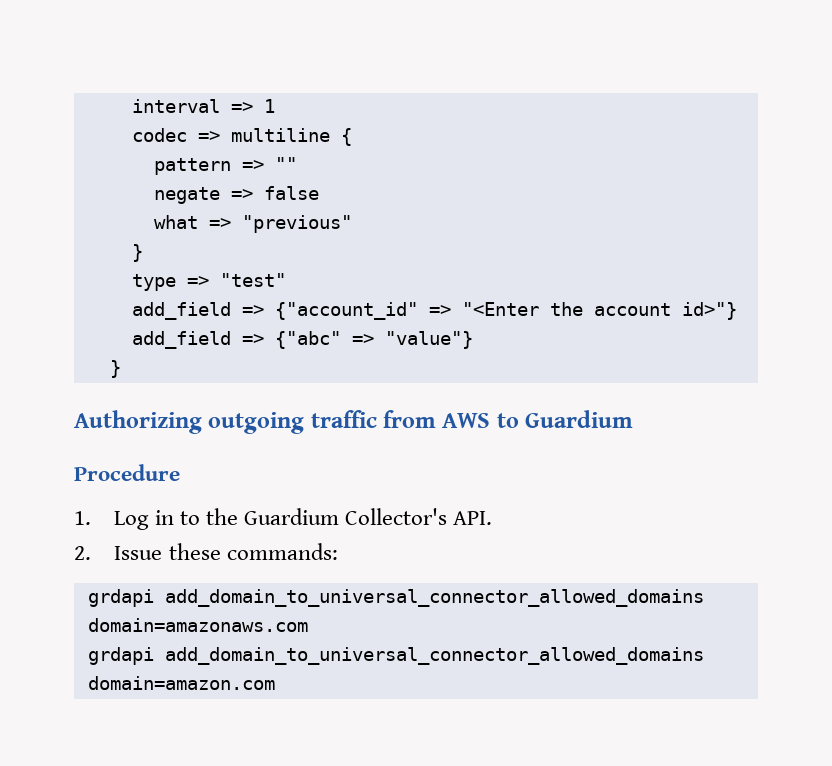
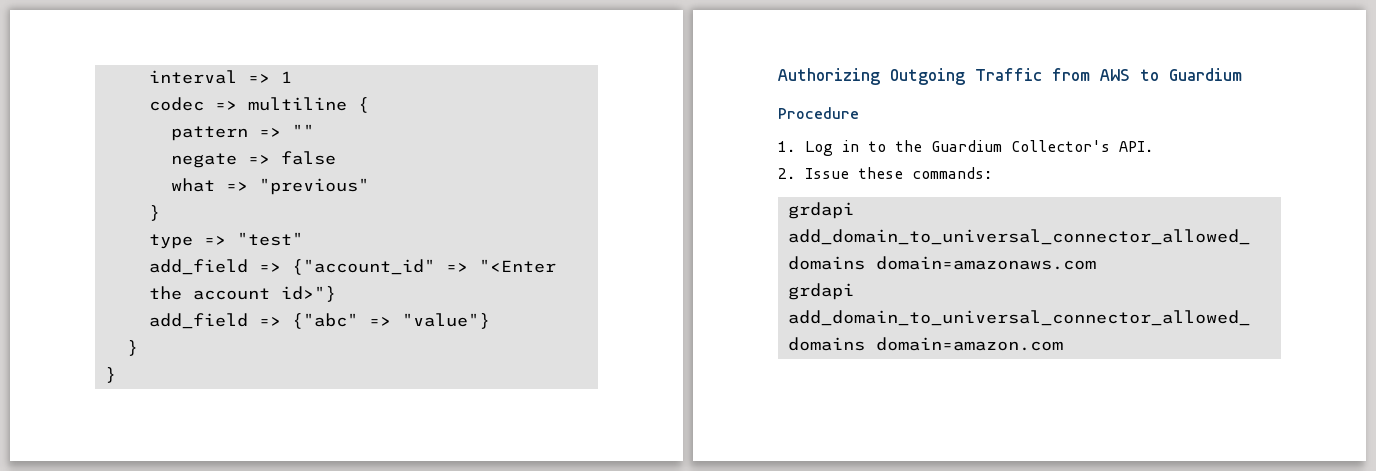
(121, 369) none -> [104,367,116,383] // }
[208,410,377,434] outgoing traffic -> [890,68,1042,85] Outgoing Traffic

